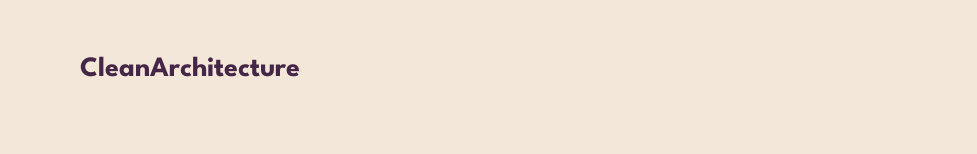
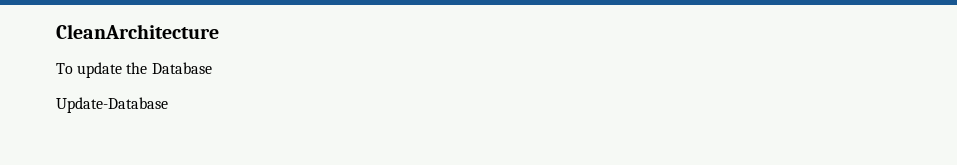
(300, 66) none -> [56,62,212,78] [56,97,168,113] // To update the Database // Update-Database

